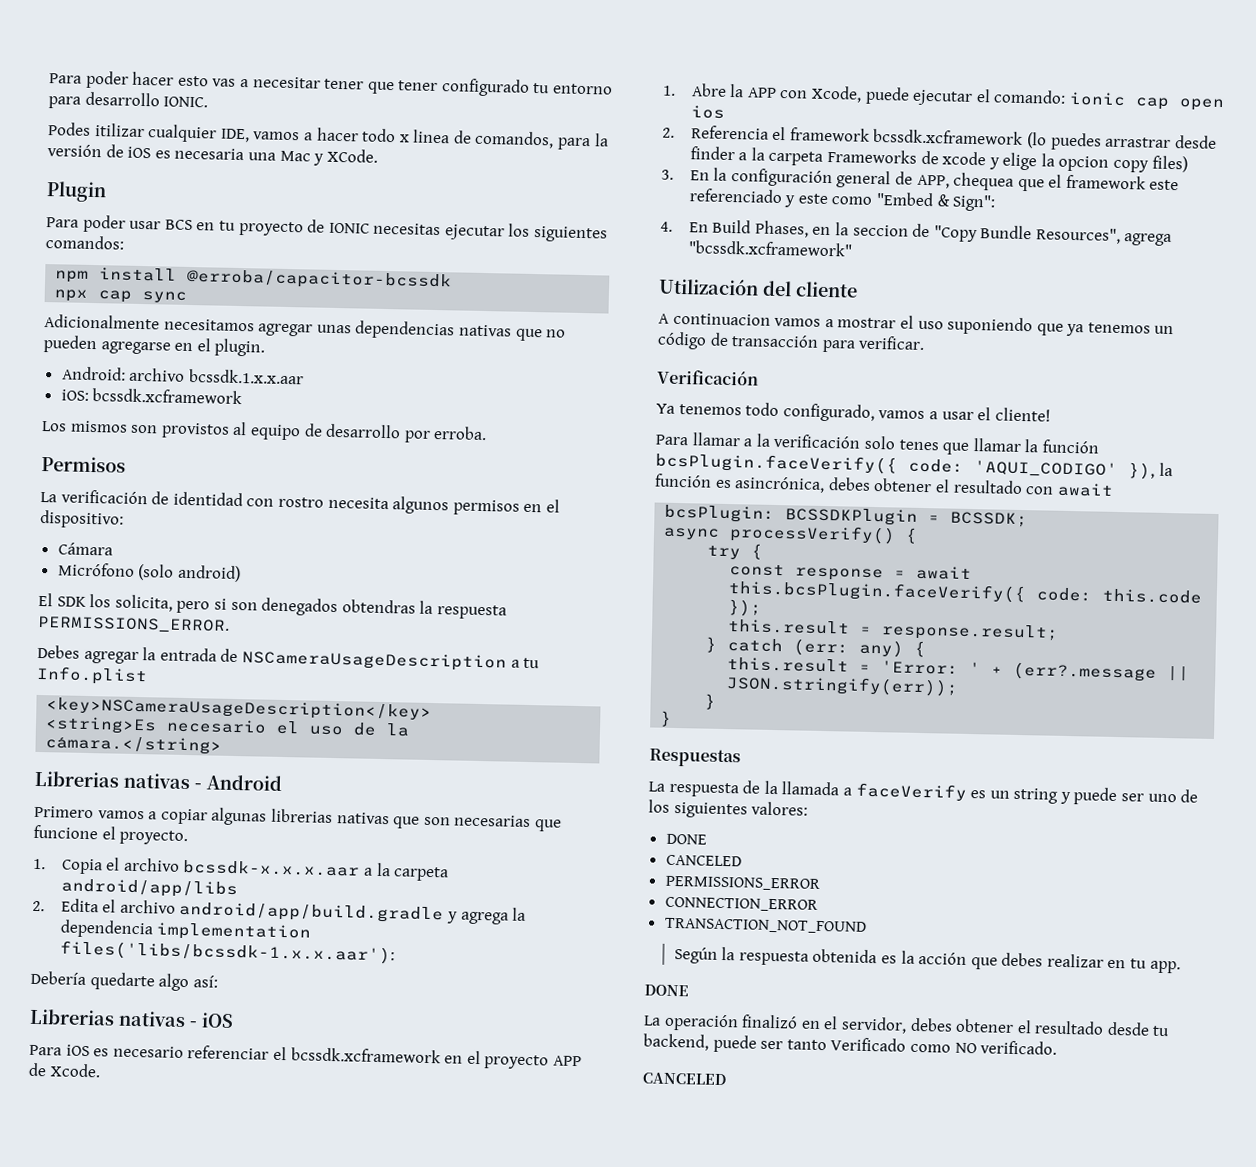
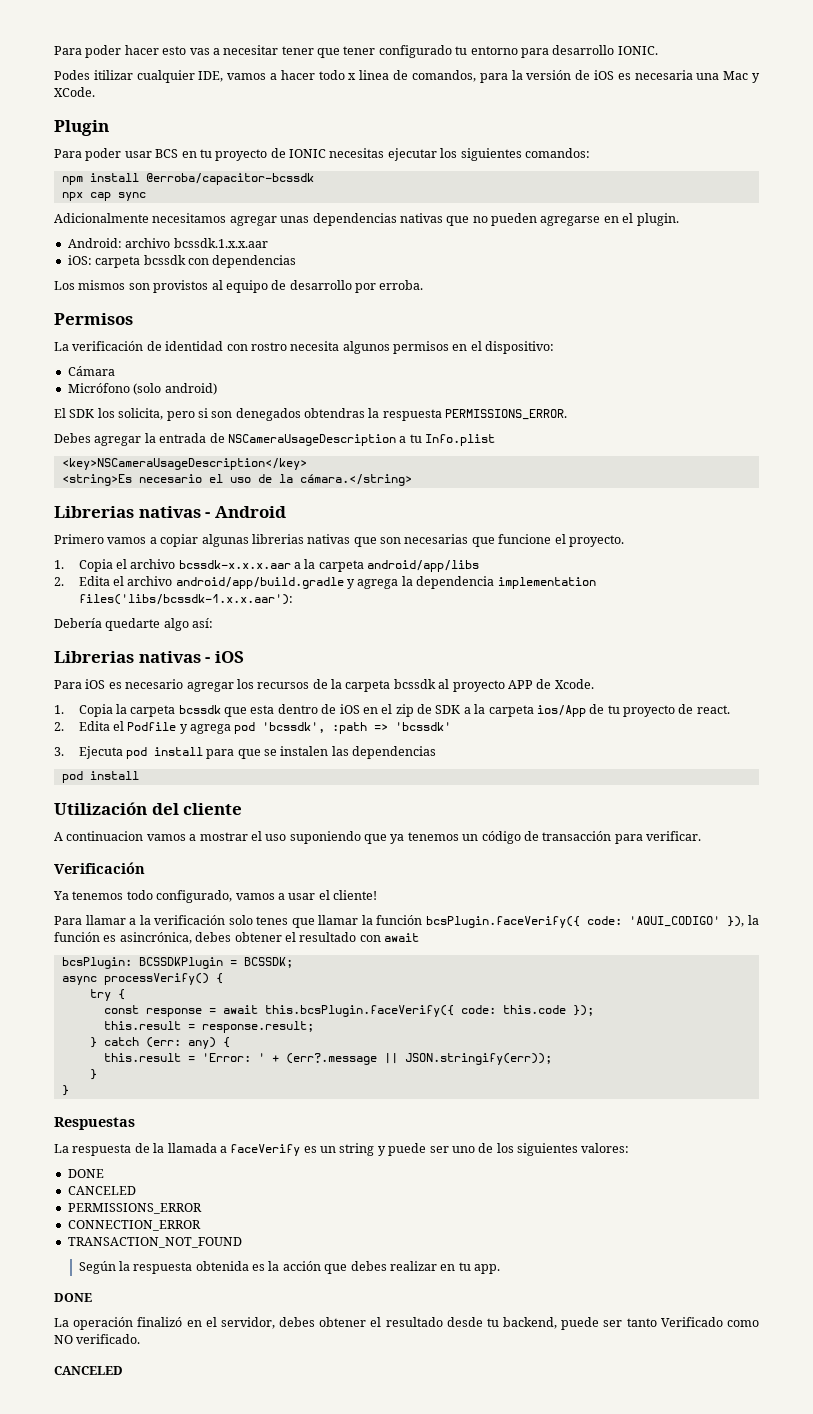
[92,388,243,405] bcssdk.xcframework -> [95,255,297,268] carpeta bcssdk con dependencias
[187,1045,481,1065] referenciar el bcssdk.xcframework en el -> [186,679,450,692] agregar los recursos de la carpeta bcssdk al
[690,83,1225,112] [690,105,725,119] [662,125,1217,151] [689,146,1188,173] [661,167,1180,192] [688,188,997,212] [660,219,1173,247] [687,240,852,257] Abre la APP con Xcode, puede ejecutar el comando: ionic cap open ios // 2. Referencia el framework bcssdk.xcframework (lo puedes arrastrar desde finder a la carpeta Frameworks de xcode y elige la opcion copy files) // 3. En la configuración general de APP, chequea que el framework este referenciado y este como "Embed & Sign": // 4. En Build Phases, en la seccion de "Copy Bundle Resources", agrega "bcssdk.xcframework" -> [78,704,730,717] [54,721,452,734] [54,746,437,759] [61,771,139,783] Copia la carpeta bcssdk que esta dentro de iOS en el zip de SDK a la carpeta ios/App de tu proyecto de react. // 2. Edita el Podfile y agrega pod 'bcssdk', :path => 'bcssdk' // 3. Ejecuta pod install para que se instalen las dependencias // pod install

